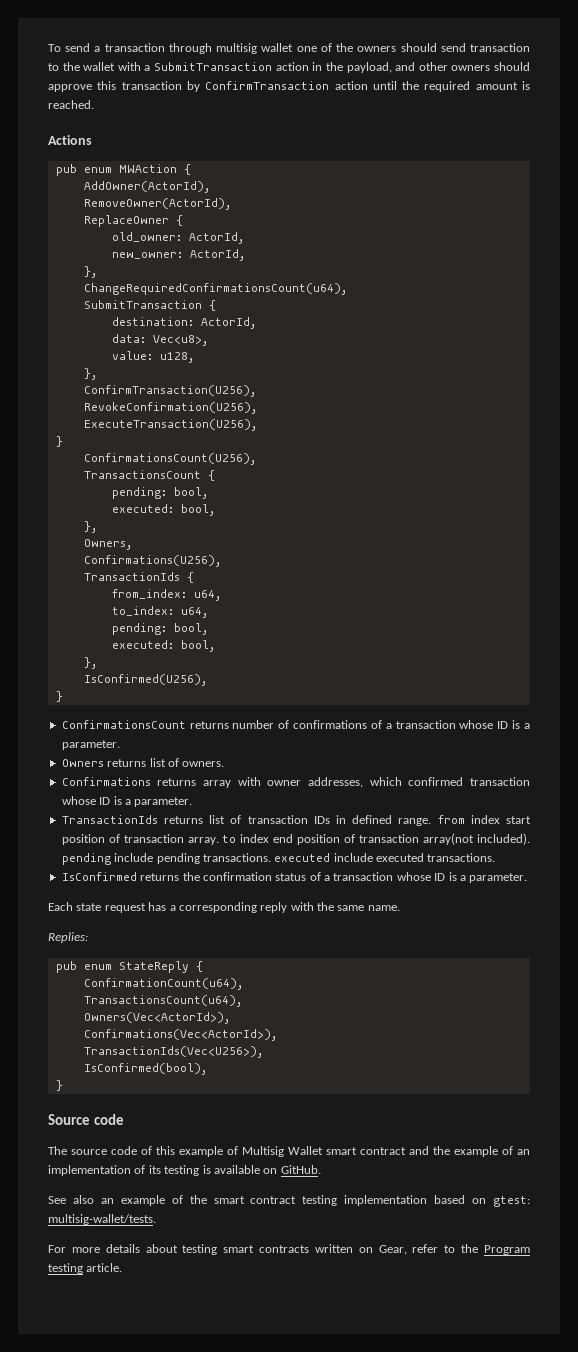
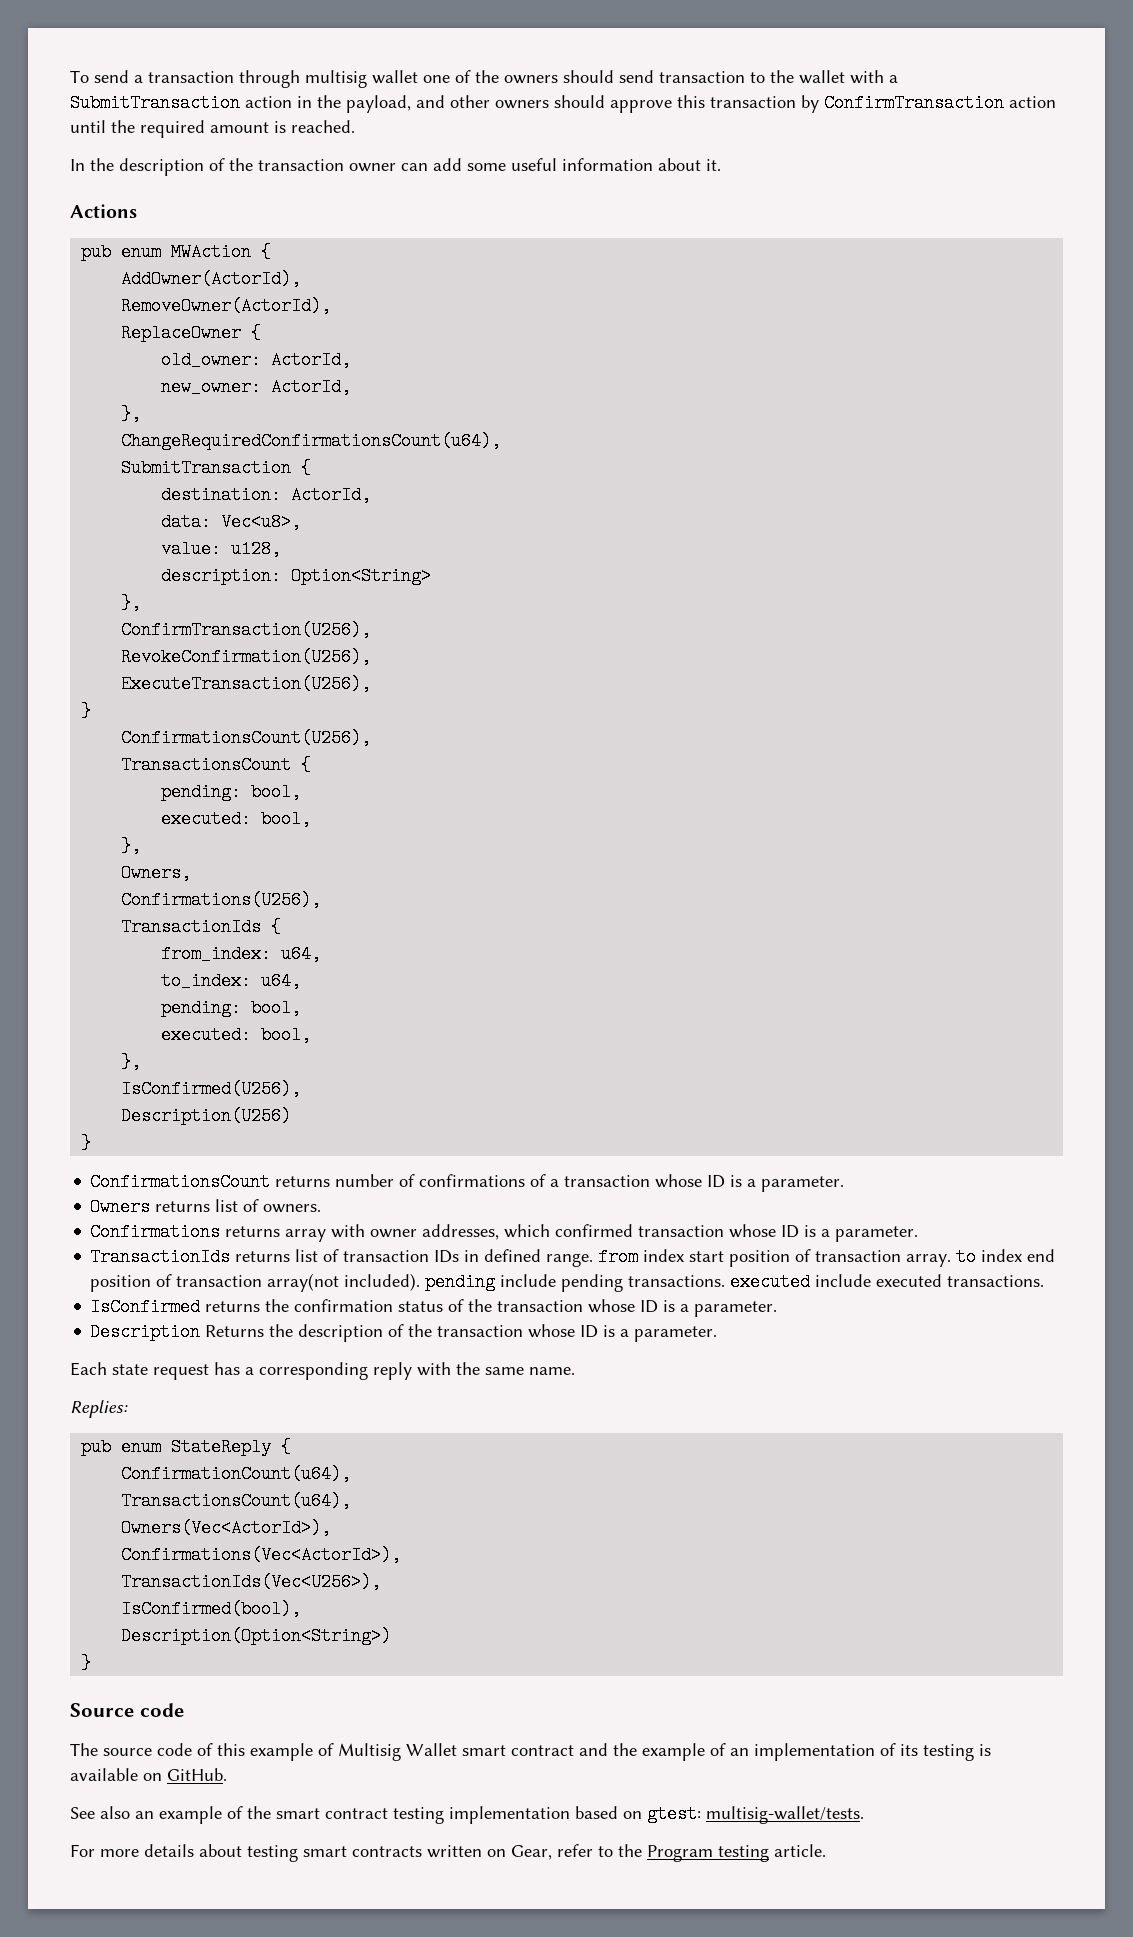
(94, 104) none -> [70,158,721,176] // In the description of the transaction owner can add some useful information about it.
(194, 357) none -> [161,567,432,585] // description: Option<String>
(207, 680) none -> [121,1107,292,1125] // Description(U256)
[324,875,330,881] a -> [468,1299,778,1317] [90,1323,433,1342] the transaction whose ID is a parameter. // Description Returns the description of the
(207, 1069) none -> [121,1627,392,1645] // Description(Option<String>)

